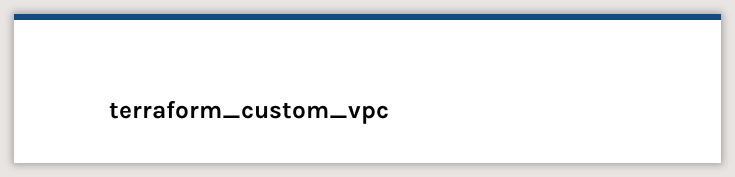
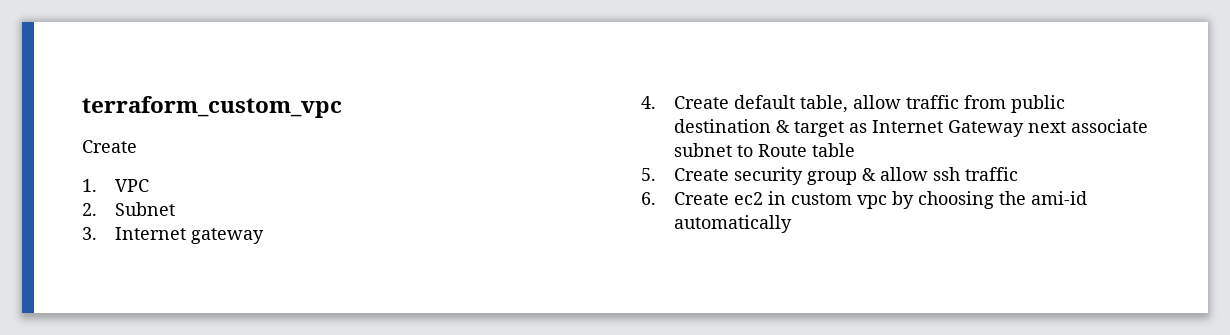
(389, 112) none -> [82,140,137,153] [82,179,149,192] [82,202,175,216] [82,227,264,244] [641,95,1065,113] [673,119,1148,137] [673,143,855,157] [641,167,1018,185] [641,191,1087,209] [673,215,792,233] // Create // 1. VPC // 2. Subnet // 3. Internet gateway // 4. Create default table, allow traffic from public destination & target as Internet Gateway next associate subnet to Route table // 5. Create security group & allow ssh traffic // 6. Create ec2 in custom vpc by choosing the ami-id automatically

